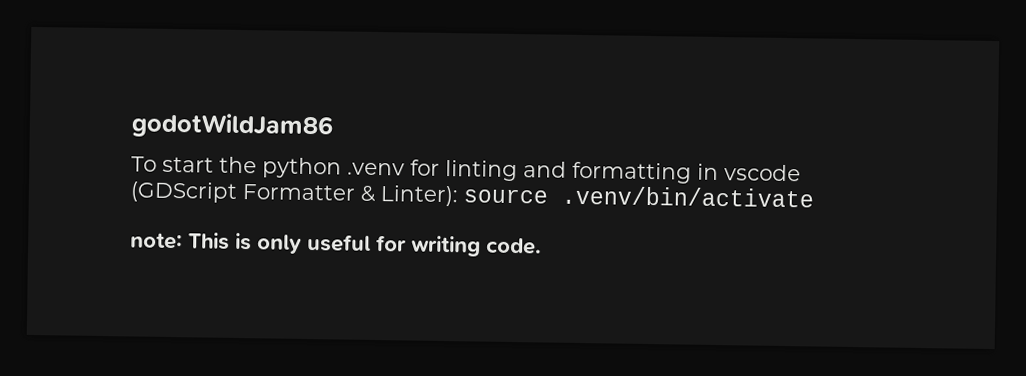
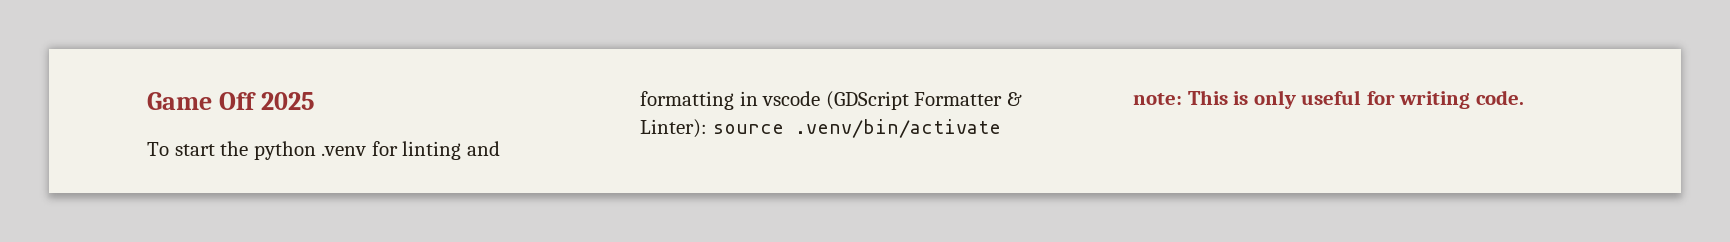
[131,112,334,140] godotWildJam86 -> [147,92,316,110] Game Off 2025

